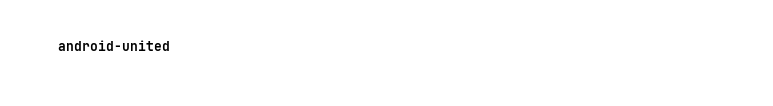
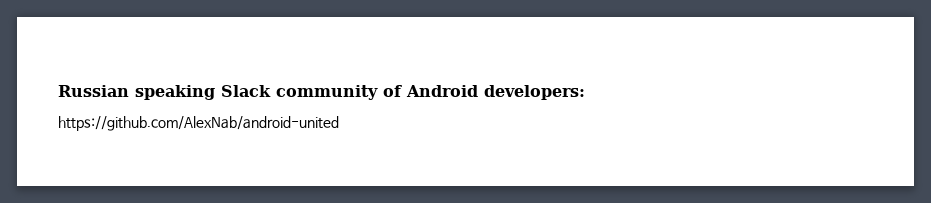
[58,40,170,51] android-united -> [58,85,585,100] [58,116,339,131] Russian speaking Slack community of Android developers: // https://github.com/AlexNab/android-united

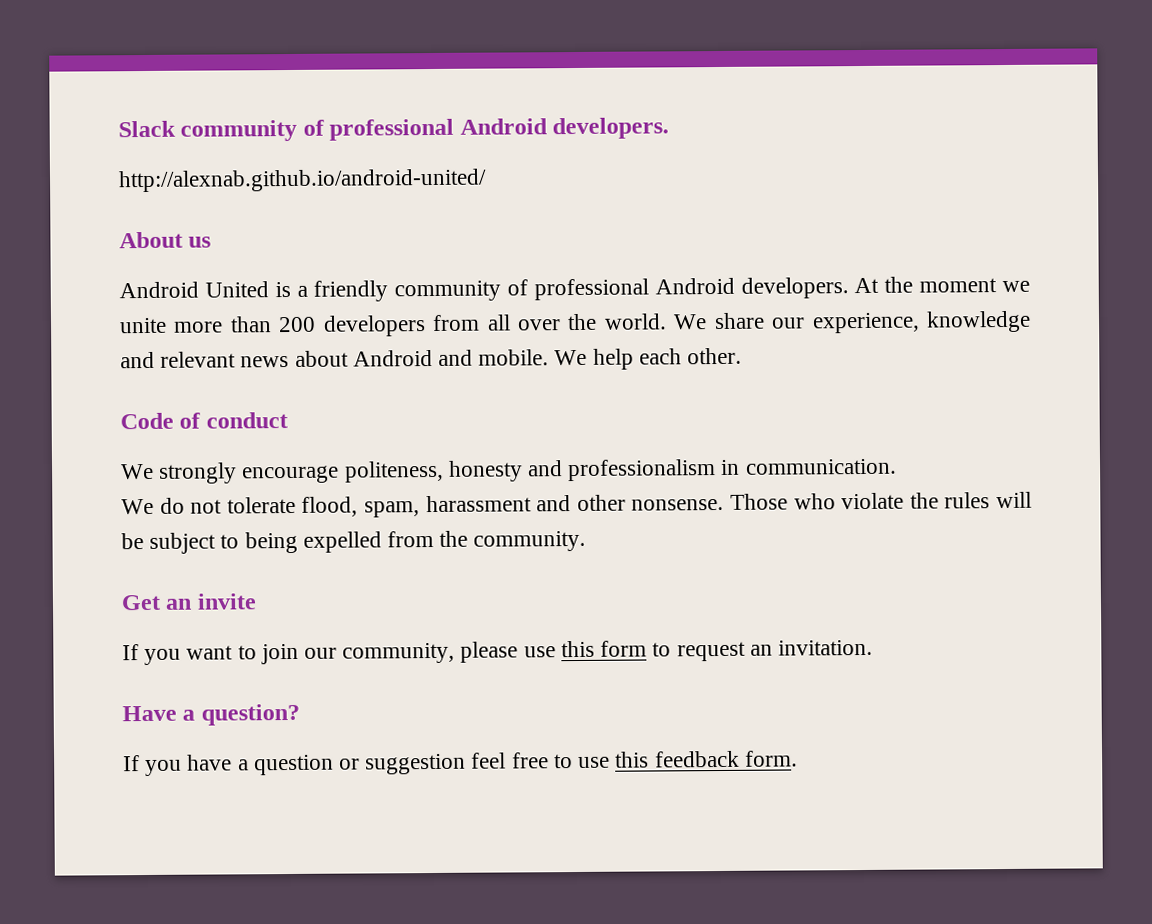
[58,85,215,100] Russian speaking -> (118, 129) none
[406,85,585,100] [58,116,339,131] Android developers: // https://github.com/AlexNab/android-united -> [329,117,670,141] [118,168,487,193] [119,231,212,249] [119,276,1030,302] [119,310,1031,337] [120,347,743,370] [120,412,288,430] [121,458,897,484] [121,491,1033,518] [121,530,587,554] [121,593,257,611] [122,639,873,666] [122,703,300,726] [123,750,798,777] professional Android developers. // http://alexnab.github.io/android-united/ // About us // Android United is a friendly community of professional Android developers. At the moment we unite more than 200 developers from all over the world. We share our experience, knowledge and relevant news about Android and mobile. We help each other. // Code of conduct // We strongly encourage politeness, honesty and professionalism in communication. // We do not tolerate flood, spam, harassment and other nonsense. Those who violate the rules will be subject to being expelled from the community. // Get an invite // If you want to join our community, please use this form to request an invitation. // Have a question? // If you have a question or suggestion feel free to use this feedback form.

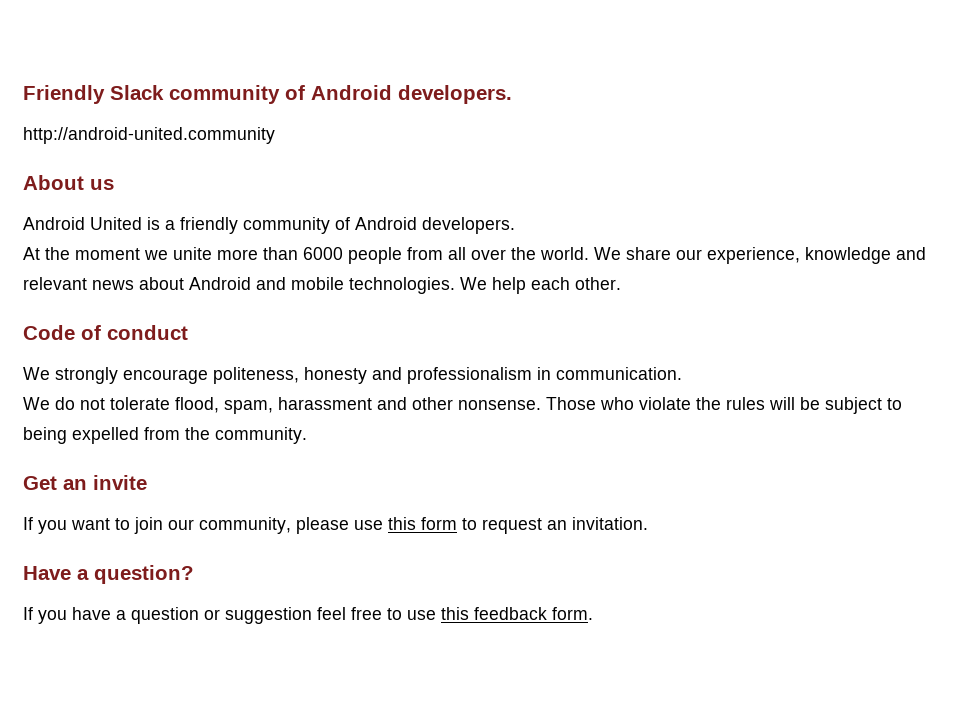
(118, 129) none -> [23,85,105,104] Friendly
[329,117,670,141] [118,168,487,193] professional Android developers. // http://alexnab.github.io/android-united/ -> [311,85,512,104] [23,127,275,144] Android developers. // http://android-united.community
[533,277,849,301] professional Android developers. -> [355,217,515,234] Android developers. //
[278,315,426,337] 200 developers -> [303,247,402,264] 6000 people
[478,349,550,366] mobile. -> [291,277,455,294] mobile technologies.

